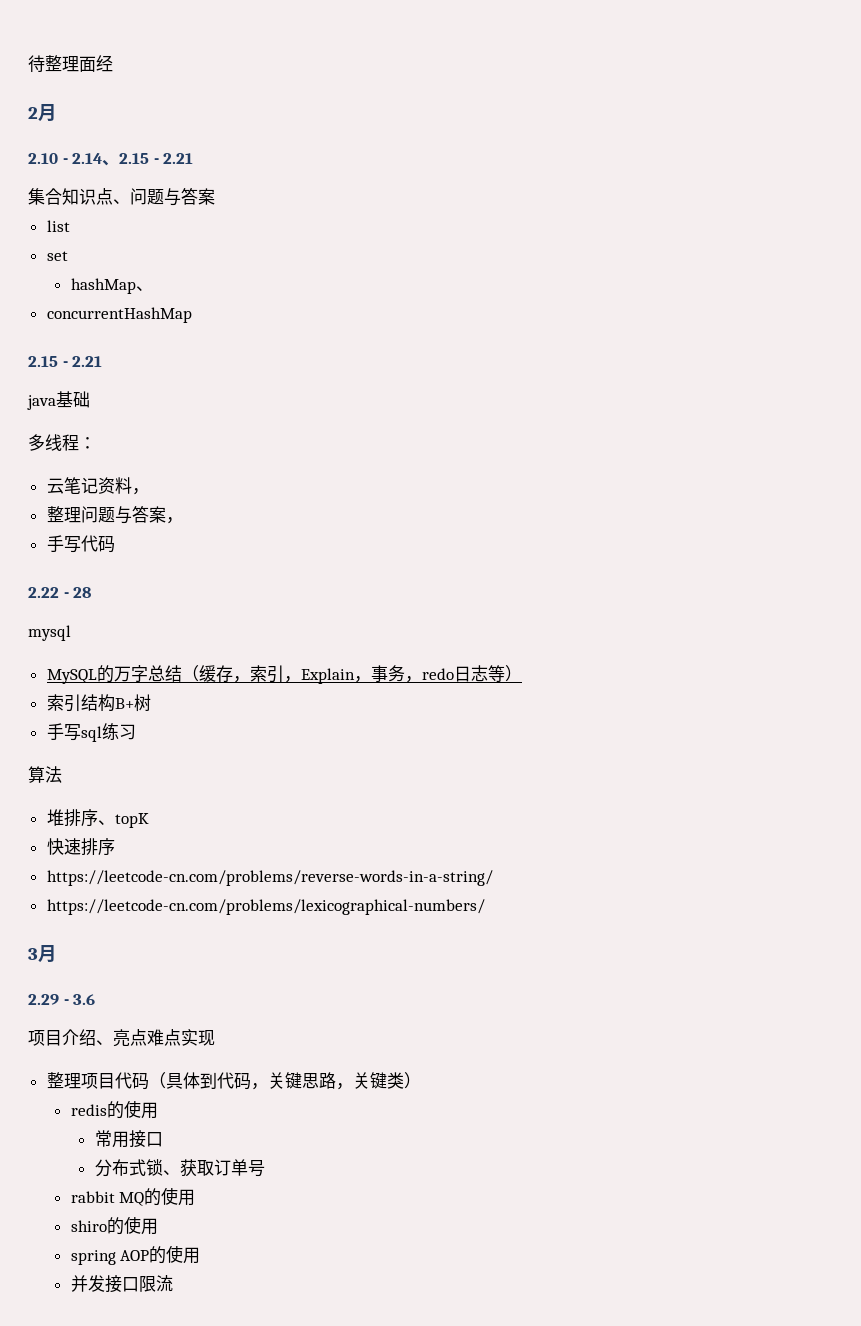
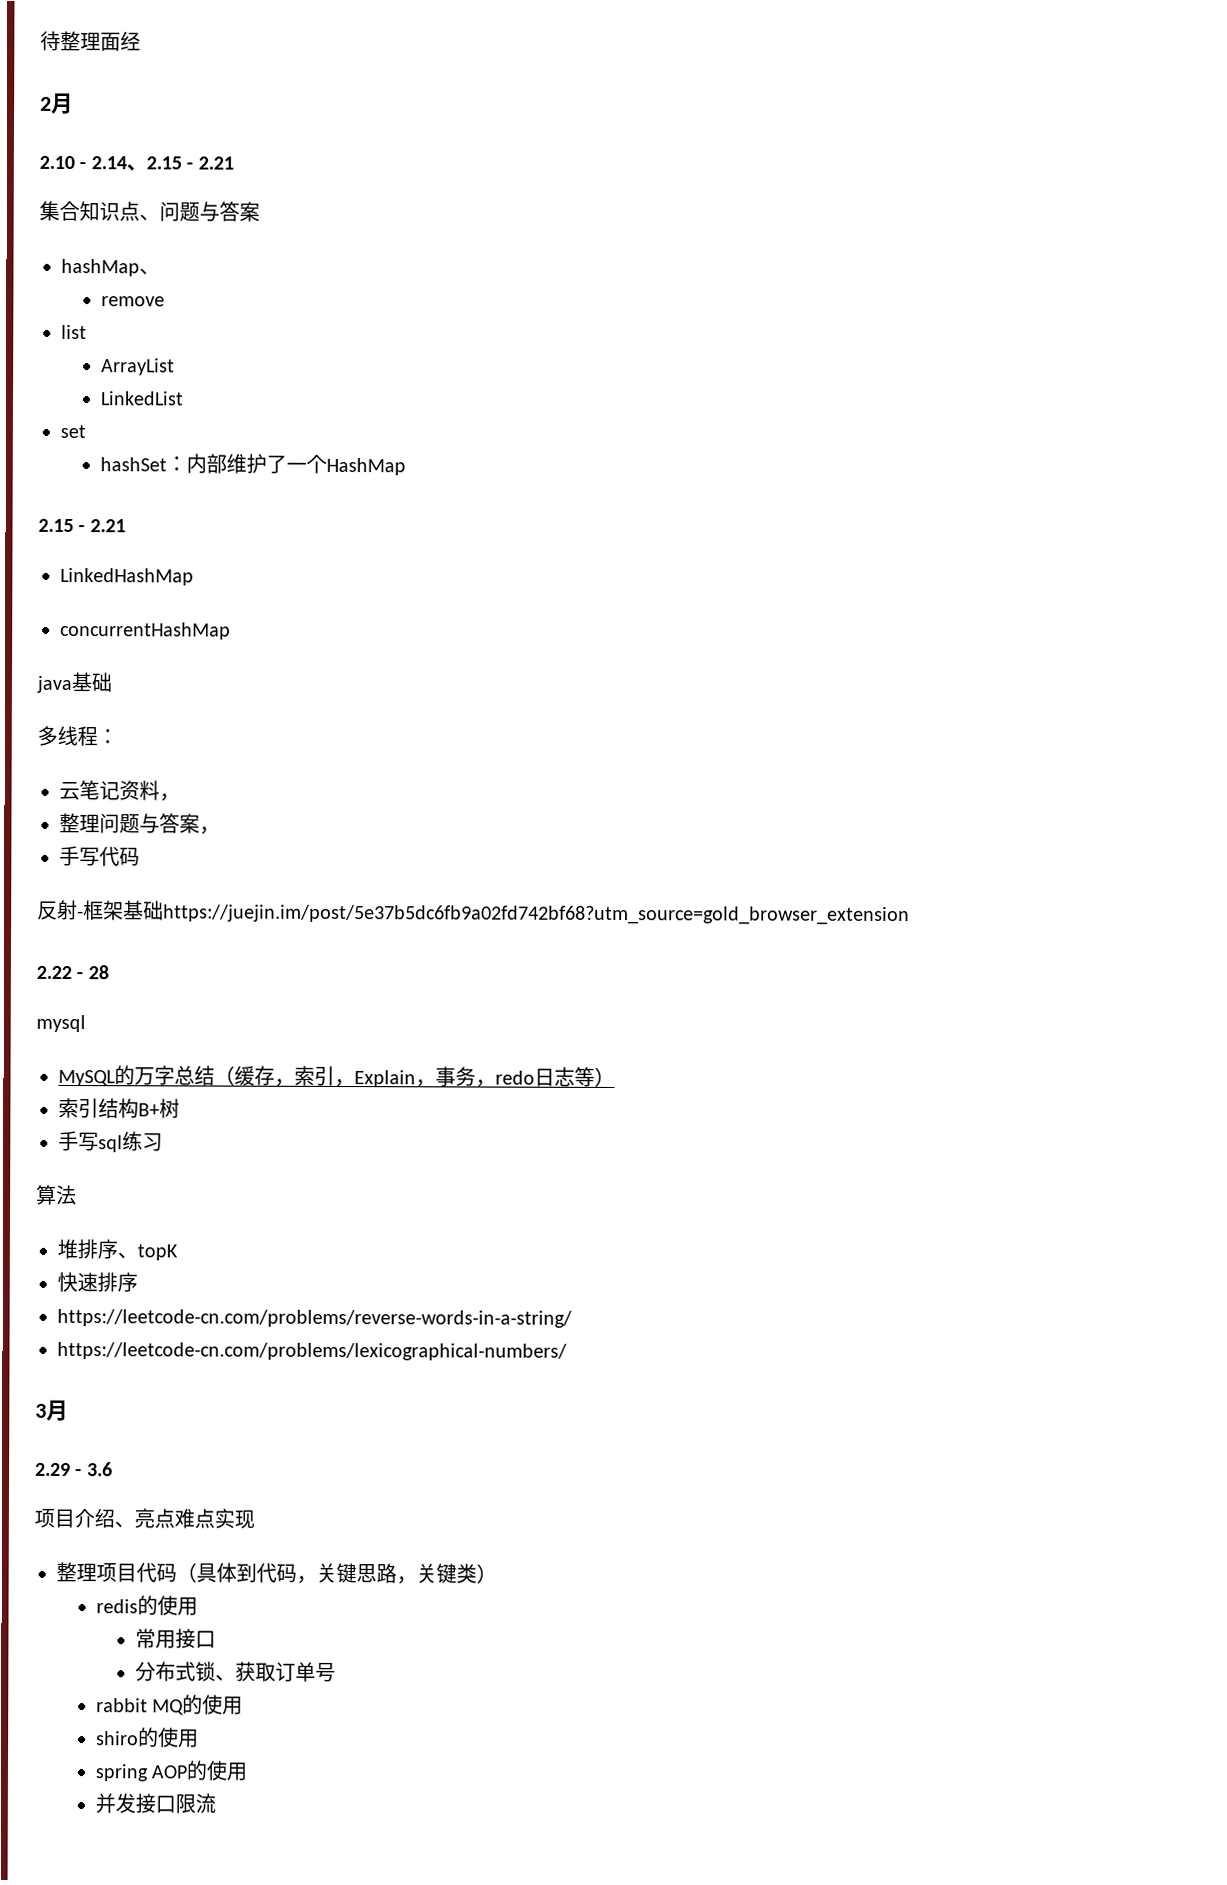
(215, 196) none -> [61,258,160,277] [100,296,165,307] // hashMap、 // remove
(70, 226) none -> [100,358,175,376] [99,391,184,406] // ArrayList // LinkedList
[70,278,153,294] [46,307,192,323] [28,356,103,367] hashMap、 // concurrentHashMap // 2.15 - 2.21 -> [99,453,406,476] [38,518,126,533] [60,567,194,586] [60,621,231,640] hashSet：内部维护了一个HashMap // 2.15 - 2.21 // LinkedHashMap // concurrentHashMap
(115, 544) none -> [37,899,910,926] // 反射-框架基础https://juejin.im/post/5e37b5dc6fb9a02fd742bf68?utm_source=gold_browser_extension

